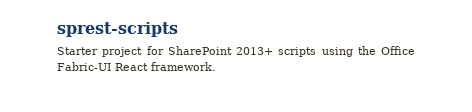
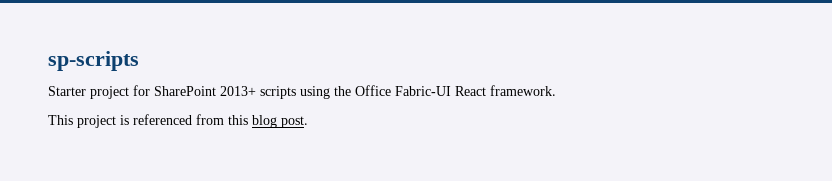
[57,22,178,37] sprest-scripts -> [48,51,139,71] sp-scripts
(216, 66) none -> [48,114,308,128] // This project is referenced from this blog post.

